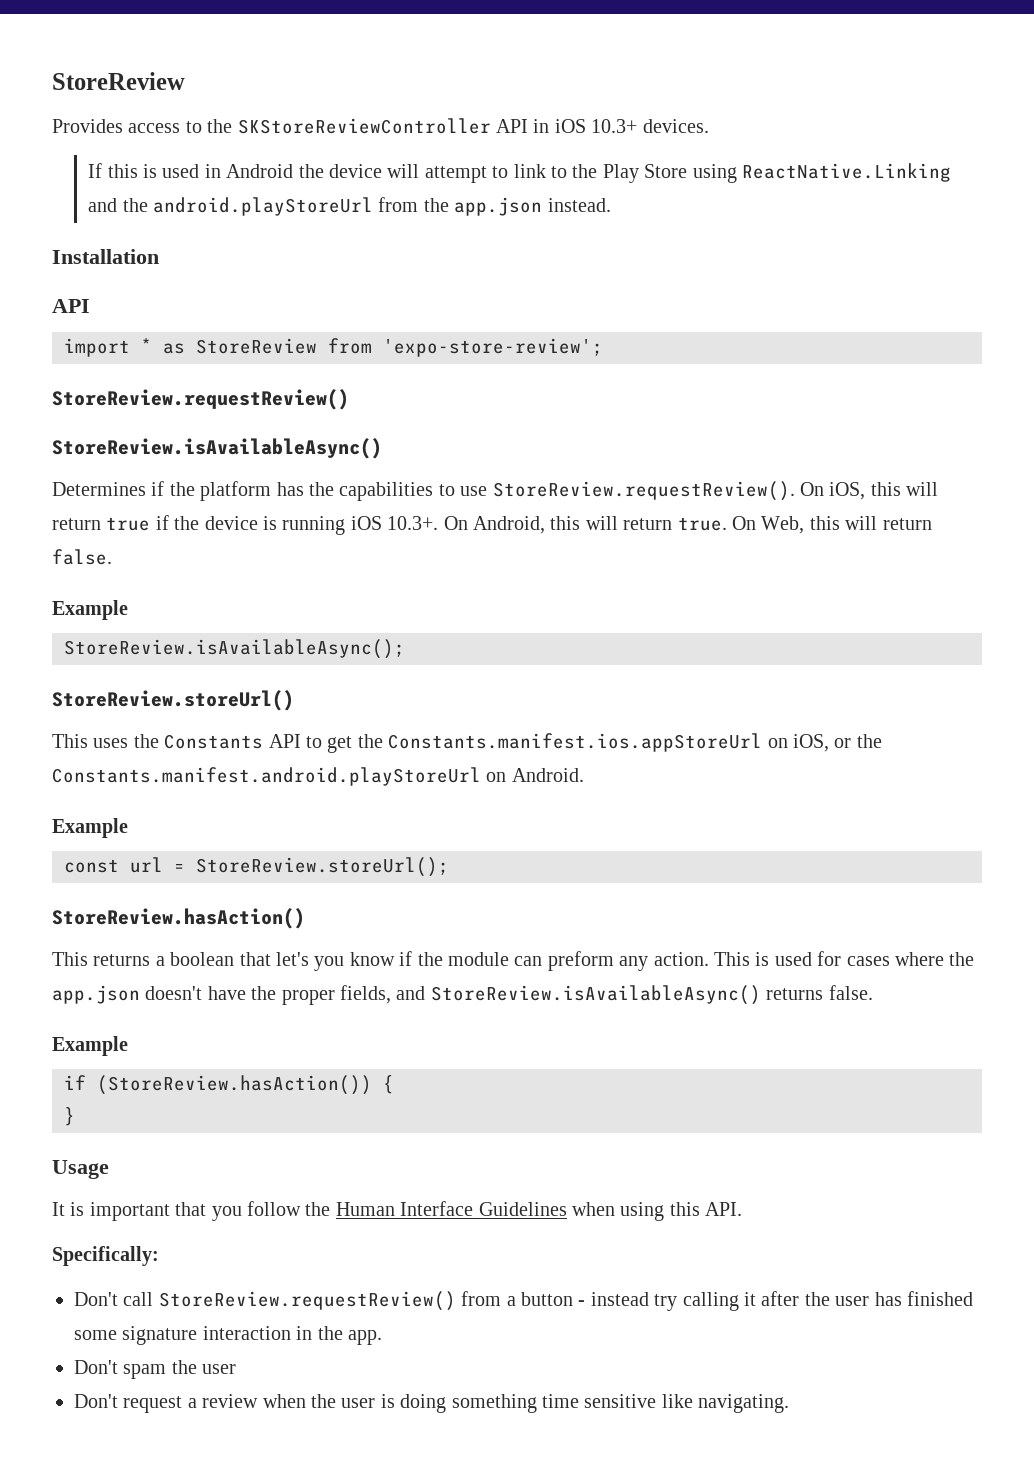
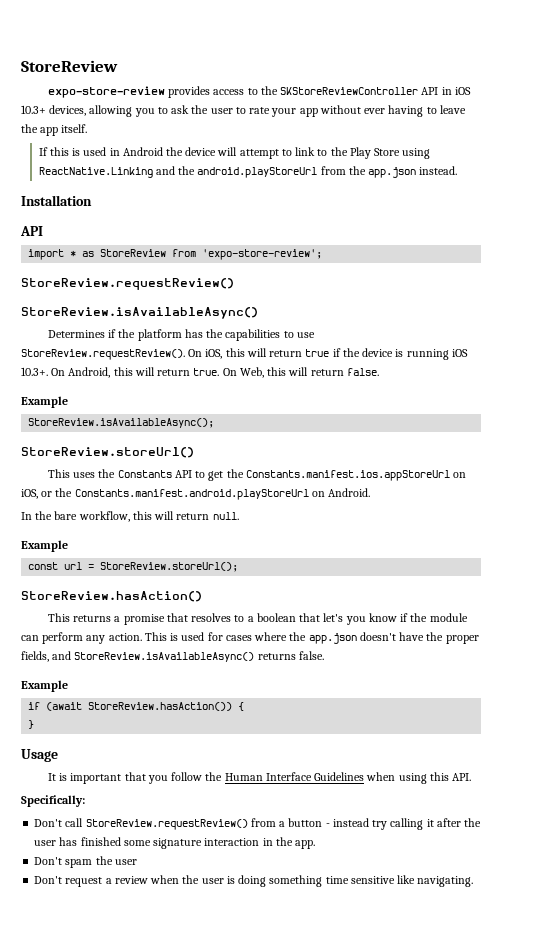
[52,119,123,133] Provides -> [47,86,211,98] expo-store-review provides
[642,119,709,133] devices. -> [49,105,466,117] [21,124,88,136] devices, allowing you to ask the user to rate your app without ever having to leave the app itself.
(584, 775) none -> [21,511,239,522] // In the bare workflow, this will return null.
(165, 961) none -> [123,613,254,625] promise that resolves to a
[547,951,614,971] preform -> [42,632,84,644] perform
[97,1075,372,1095] (StoreReview.hasAction()) -> [46,702,233,711] (await StoreReview.hasAction())

